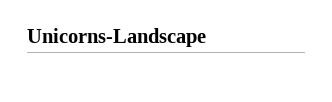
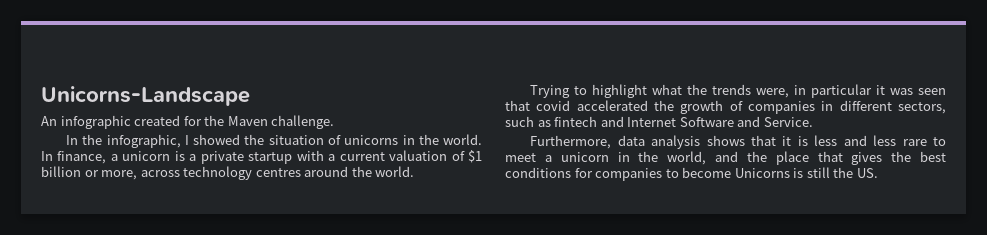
(206, 37) none -> [41,115,335,129] [66,134,482,148] [41,150,482,164] [41,166,415,180] [530,84,946,98] [505,100,946,114] [505,116,813,127] [530,135,946,149] [505,151,946,165] [505,167,878,181] // An infographic created for the Maven challenge. // In the infographic, I showed the situation of unicorns in the world. In finance, a unicorn is a private startup with a current valuation of $1 billion or more, across technology centres around the world. // Trying to highlight what the trends were, in particular it was seen that covid accelerated the growth of companies in different sectors, such as fintech and Internet Software and Service. // Furthermore, data analysis shows that it is less and less rare to meet a unicorn in the world, and the place that gives the best conditions for companies to become Unicorns is still the US.

